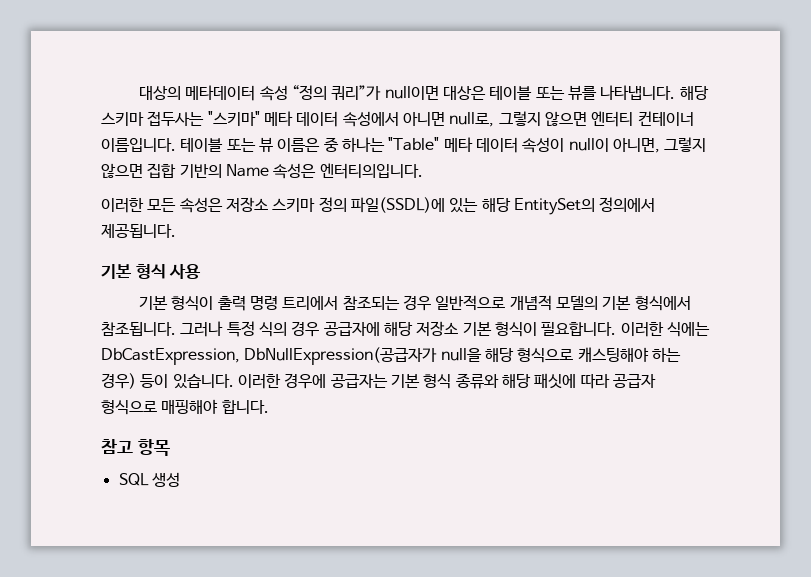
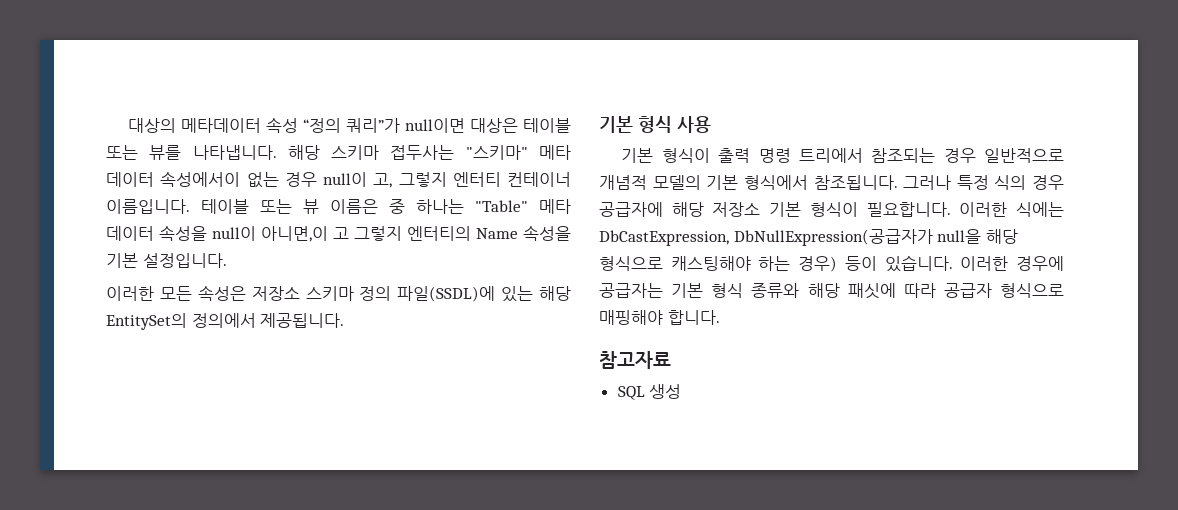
[342,111,587,127] 속성에서 아니면 null로, 그렇지 않으면 -> [160,171,447,188] 속성에서이 없는 경우 null이 고, 그렇지
[522,137,707,153] [101,163,423,179] 속성이 null이 아니면, 그렇지 않으면 집합 기반의 Name 속성은 엔터티의입니다. -> [159,225,571,242] [106,253,227,268] 속성을 null이 아니면,이 고 그렇지 엔터티의 Name 속성을 기본 설정입니다.
[101,439,170,456] 참고 항목 -> [599,351,671,369] 참고자료

